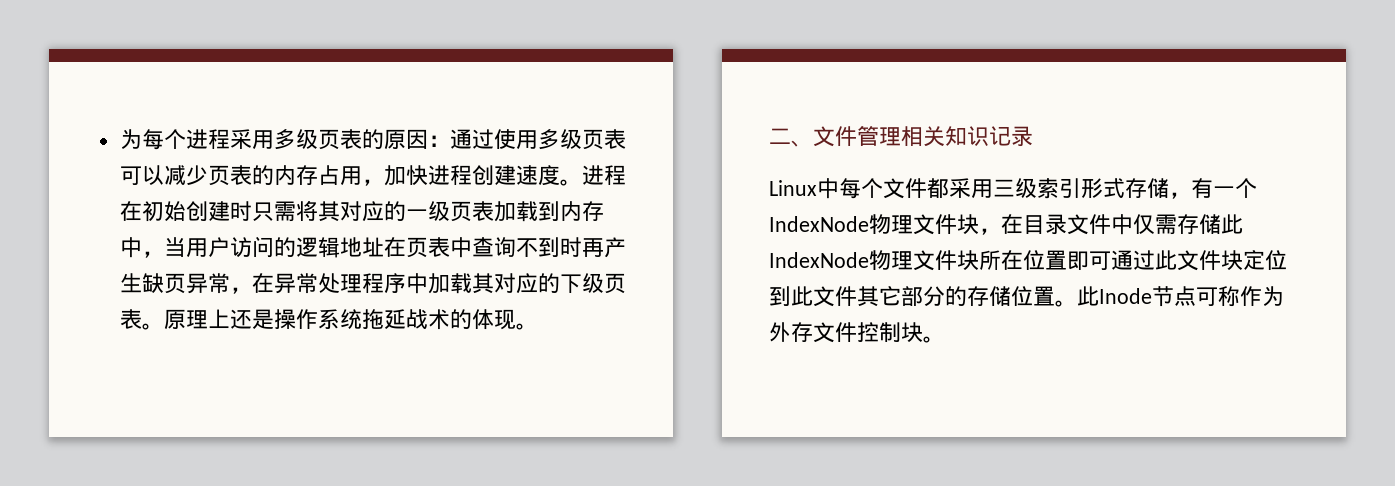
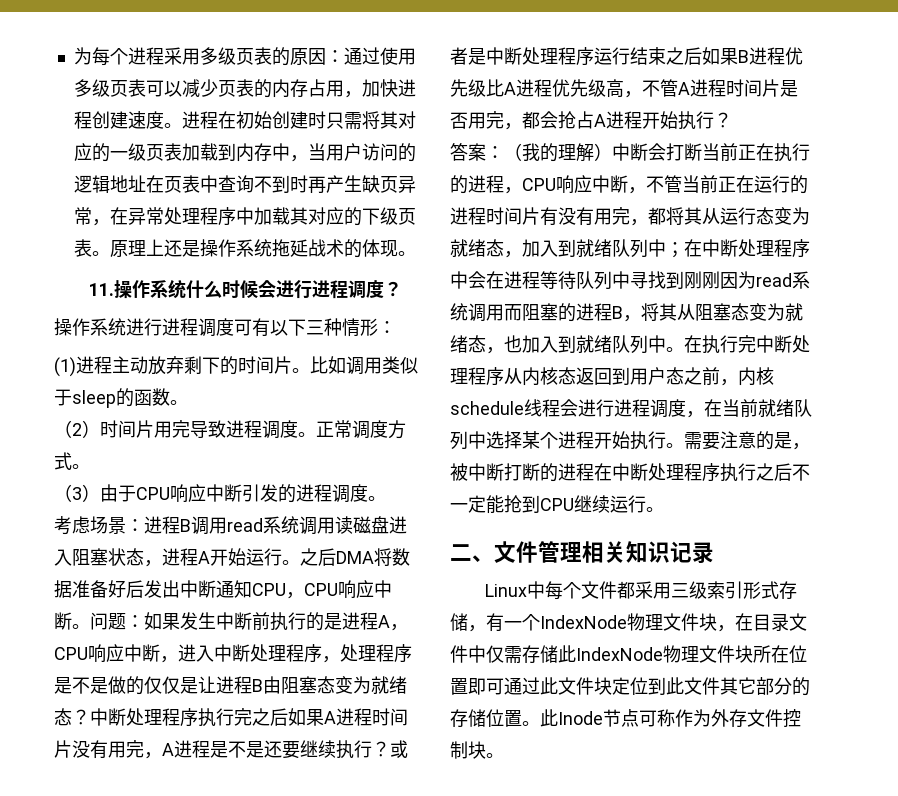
(538, 326) none -> [89,279,403,299] [54,318,396,337] [54,356,418,377] [54,388,188,408] [54,420,406,439] [54,452,90,470] [54,484,386,503] [54,516,407,535] [54,548,410,567] [54,580,392,599] [54,612,408,631] [54,644,412,663] [54,676,407,695] [54,708,408,727] [54,740,408,759] [450,47,803,66] [450,79,798,98] [450,111,732,130] [450,143,810,162] [450,175,808,194] [450,207,810,226] [450,239,810,258] [450,271,810,290] [450,303,803,322] [450,335,810,354] [450,367,774,386] [450,399,812,418] [450,431,810,450] [450,463,810,482] [450,495,664,514] // 11.操作系统什么时候会进行进程调度？ // 操作系统进行进程调度可有以下三种情形： // (1)进程主动放弃剩下的时间片。比如调用类似于sleep的函数。 // （2）时间片用完导致进程调度。正常调度方式。 // （3）由于CPU响应中断引发的进程调度。 // 考虑场景：进程B调用read系统调用读磁盘进入阻塞状态，进程A开始运行。之后DMA将数据准备好后发出中断通知CPU，CPU响应中断。问题：如果发生中断前执行的是进程A，CPU响应中断，进入中断处理程序，处理程序是不是做的仅仅是让进程B由阻塞态变为就绪态？中断处理程序执行完之后如果A进程时间片没有用完，A进程是不是还要继续执行？或者是中断处理程序运行结束之后如果B进程优先级比A进程优先级高，不管A进程时间片是否用完，都会抢占A进程开始执行？ // 答案：（我的理解）中断会打断当前正在执行的进程，CPU响应中断，不管当前正在运行的进程时间片有没有用完，都将其从运行态变为就绪态，加入到就绪队列中；在中断处理程序中会在进程等待队列中寻找到刚刚因为read系统调用而阻塞的进程B，将其从阻塞态变为就绪态，也加入到就绪队列中。在执行完中断处理程序从内核态返回到用户态之前，内核schedule线程会进行进程调度，在当前就绪队列中选择某个进程开始执行。需要注意的是，被中断打断的进程在中断处理程序执行之后不一定能抢到CPU继续运行。

